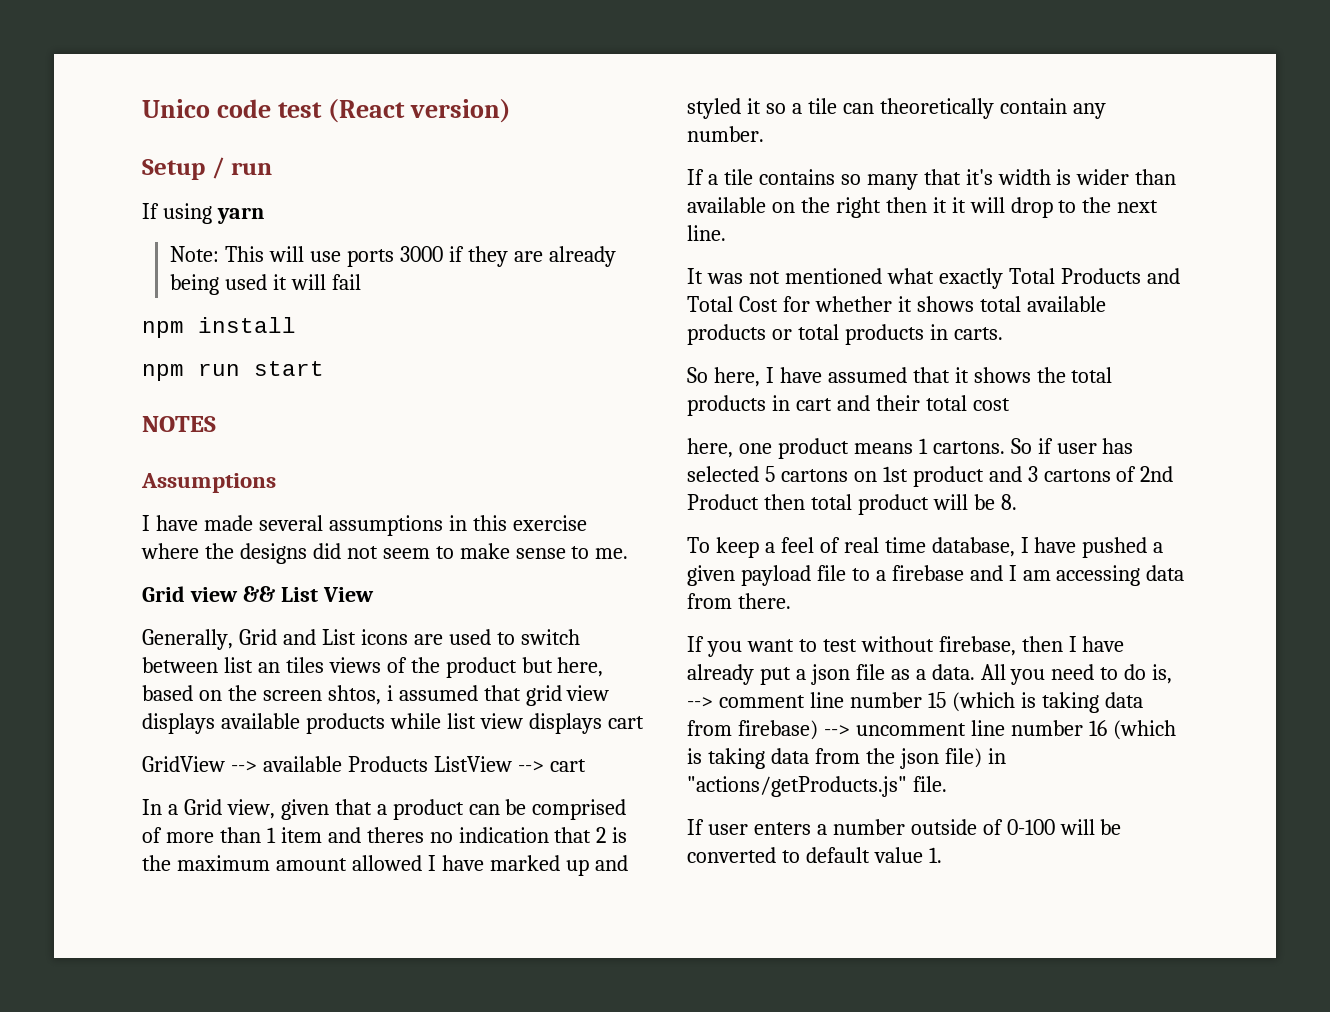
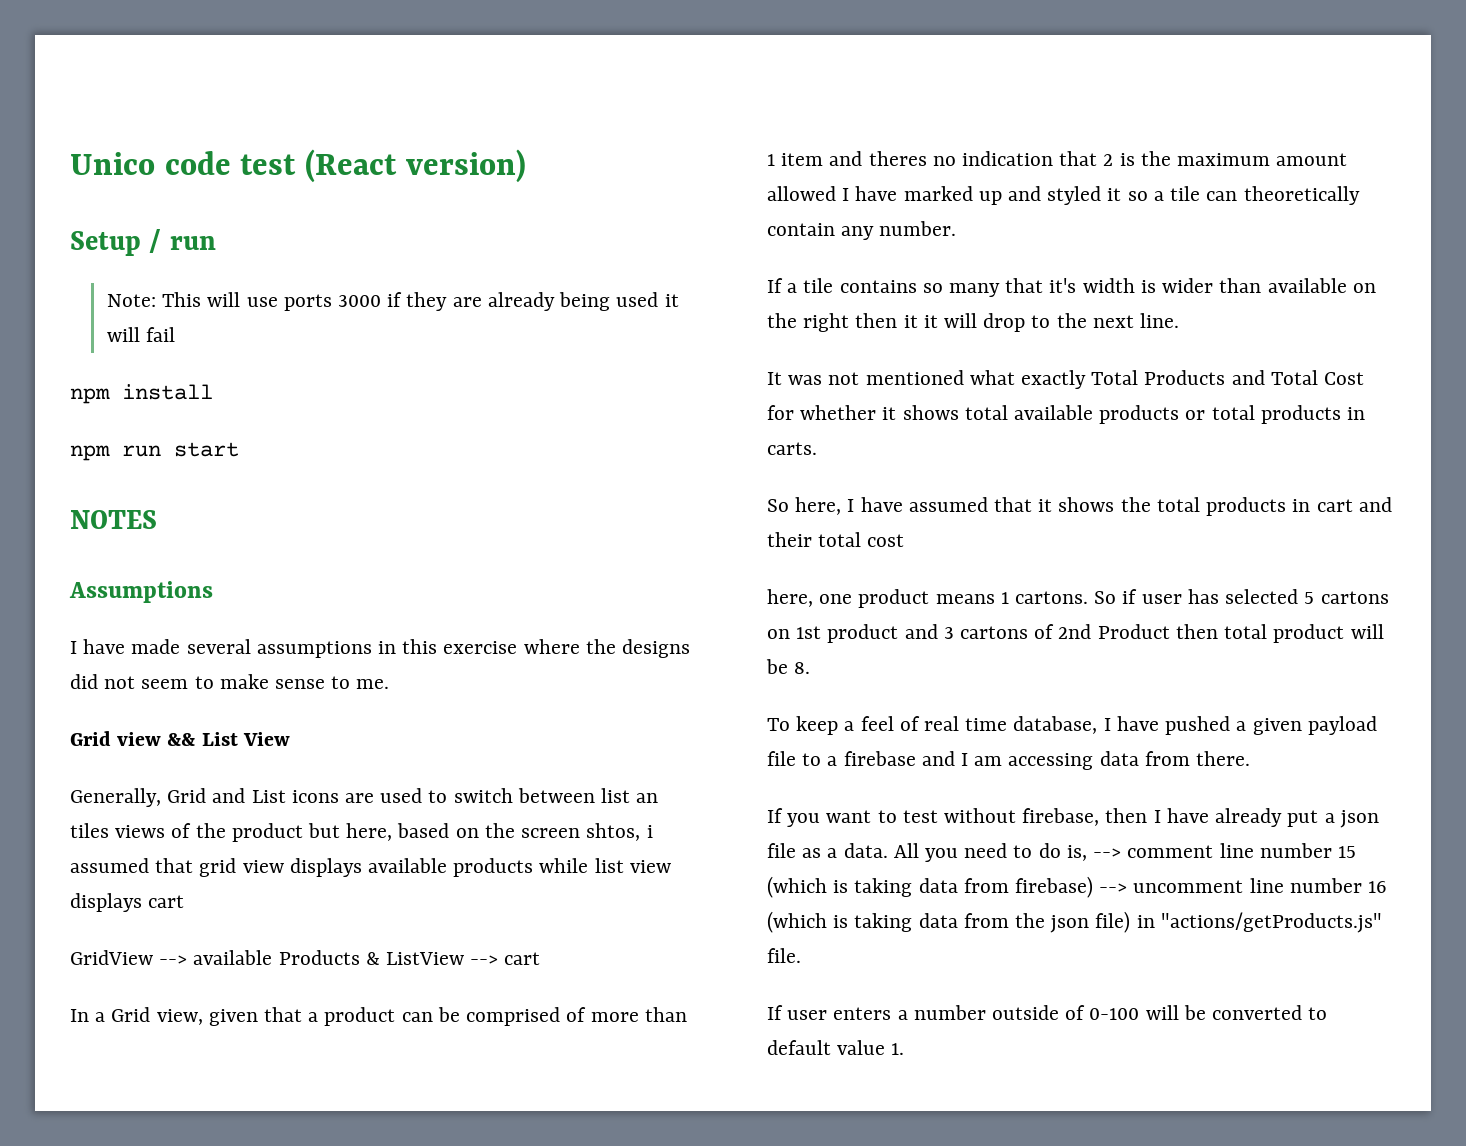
[142,203,264,224] // If using yarn -> (216, 243) none
(428, 764) none -> [365,952,380,965] &

